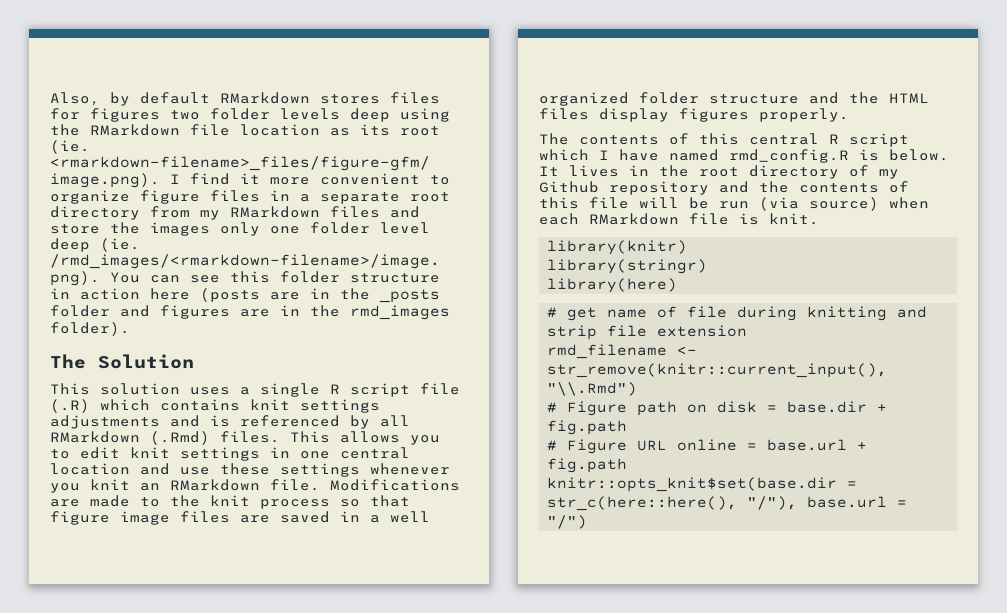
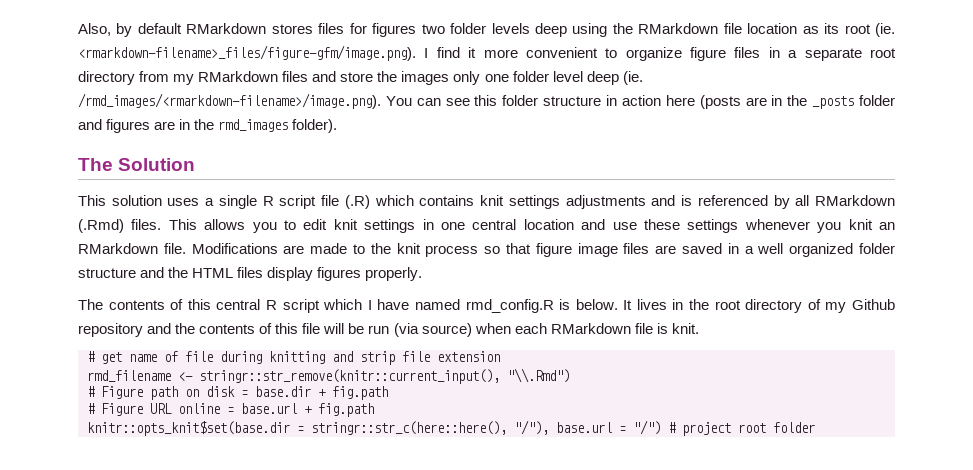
[547,240,688,255] [547,259,708,274] [547,278,678,293] // library(knitr) // library(stringr) // library(here) -> (699, 328) none
[547,363,888,378] str_remove(knitr::current_input(), -> [199,369,500,384] stringr::str_remove(knitr::current_input(),
[547,496,738,511] str_c(here::here(), -> [311,421,507,435] stringr::str_c(here::here(),
(588, 522) none -> [668,422,815,436] # project root folder

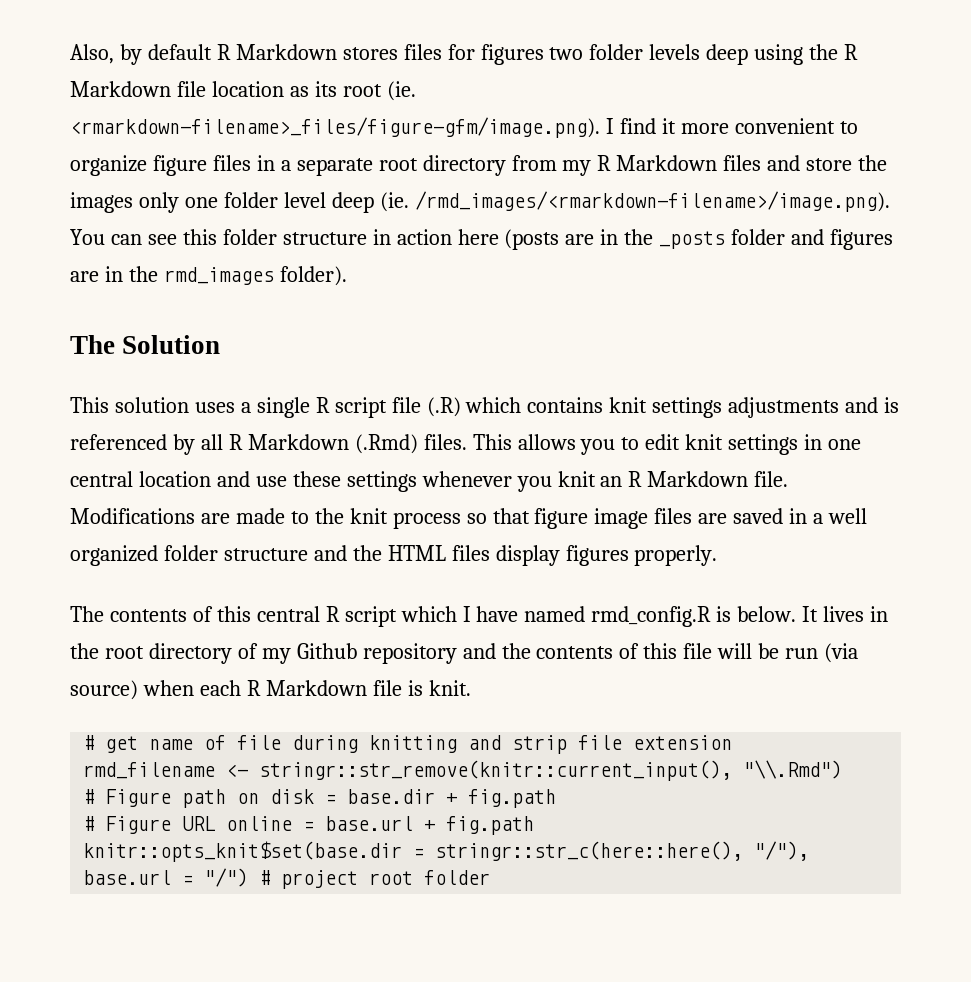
[186,23,267,34] RMarkdown -> [216,44,337,60] R Markdown
[638,23,719,34] RMarkdown -> [844,44,859,60] [70,81,171,97] R Markdown
[198,71,279,82] RMarkdown -> [597,155,718,171] R Markdown
[814,195,895,206] RMarkdown -> [228,434,349,450] R Markdown
[78,243,158,254] RMarkdown -> [628,471,749,487] R Markdown
[550,323,631,334] RMarkdown -> [246,680,367,696] R Markdown

